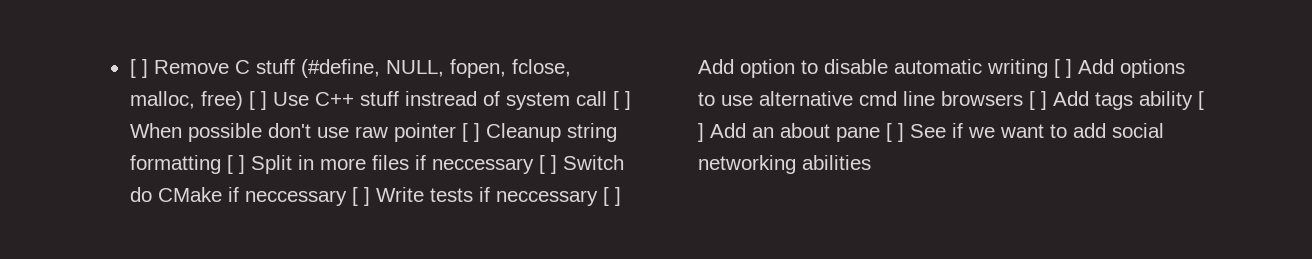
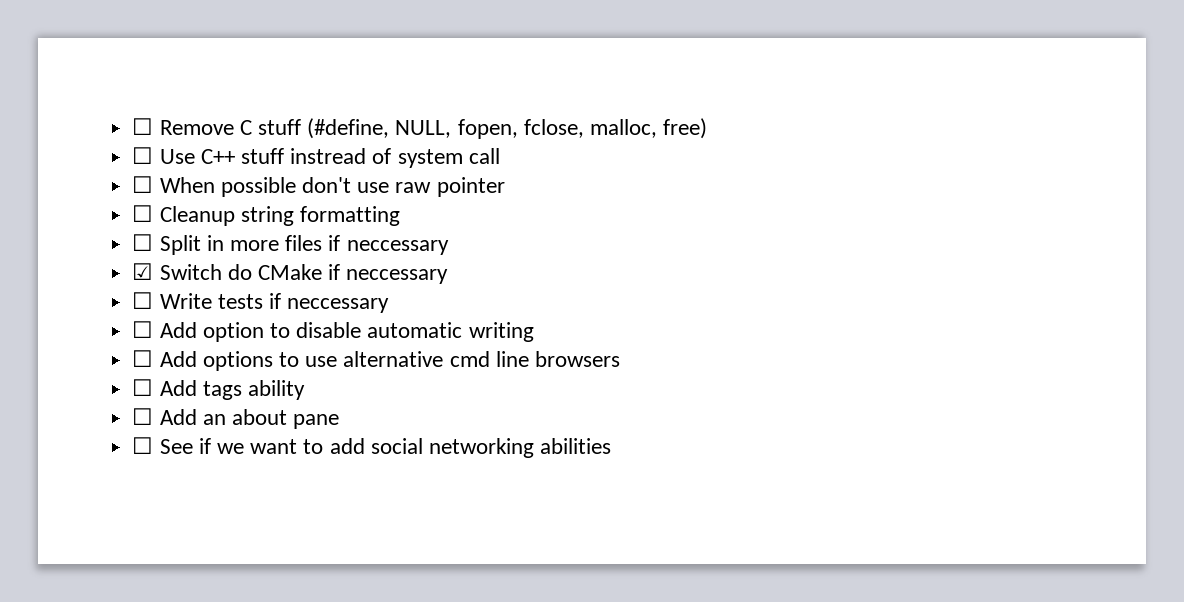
[129,59,148,78] [ ] -> [132,118,154,135] ☐
[248,91,267,110] [ ] -> [132,147,154,164] // ☐
[612,91,631,110] [ ] -> [132,176,154,193] // ☐
[461,123,480,142] [ ] -> [132,205,154,222] // ☐
[226,155,245,174] [ ] -> [132,234,154,251] // ☐
[538,155,557,174] [ ] -> [132,263,154,280] // ☑
[351,187,370,206] [ ] -> [132,292,154,309] // ☐
[602,187,621,206] [ ] -> [132,321,154,338] // ☐
[1053,59,1072,78] [ ] -> [132,350,154,367] // ☐
[1028,91,1047,110] [ ] -> [132,379,154,396] // ☐
[1197,91,1204,110] [697,123,704,142] [ ] -> [132,408,154,425] // ☐
[885,123,904,142] [ ] -> [132,437,154,454] // ☐

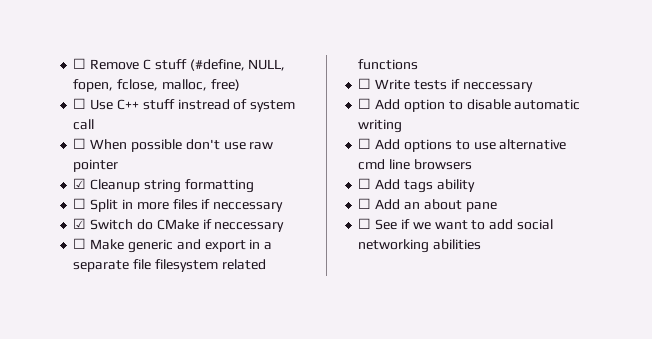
[132,205,154,222] ☐ -> [73,178,87,189] ☑
(449, 276) none -> [73,238,273,253] [73,259,266,272] [358,59,419,70] // ☐ Make generic and export in a separate file filesystem related functions

